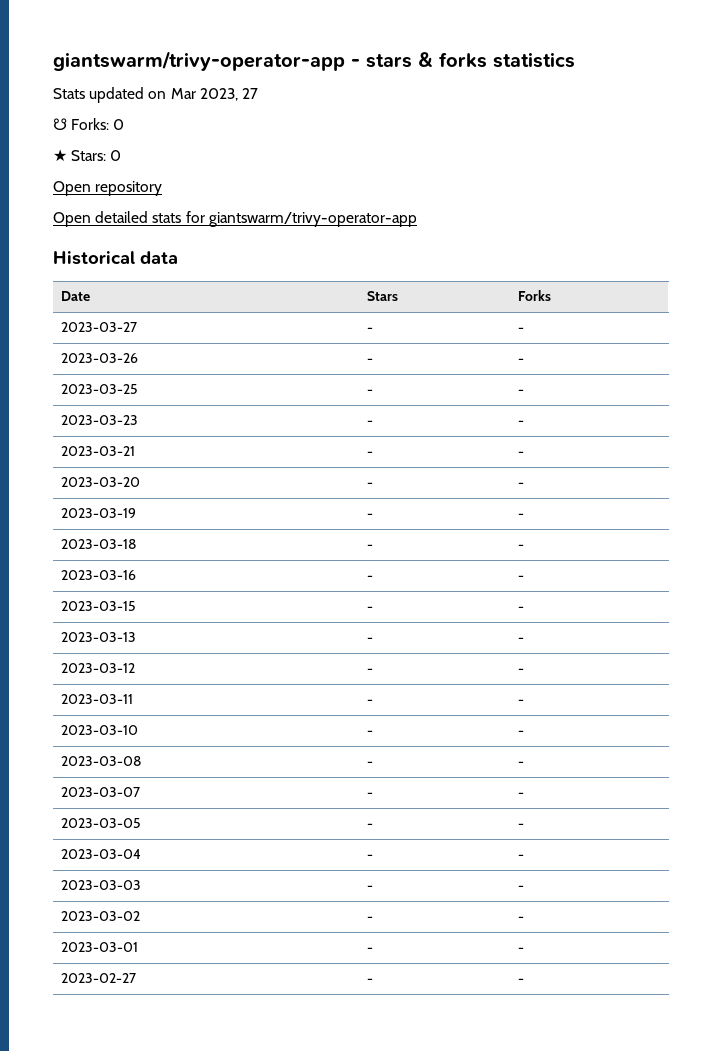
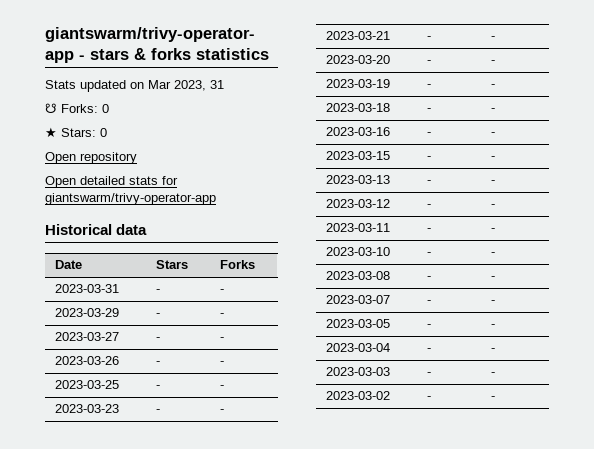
[241,88,258,99] 27 -> [210,80,224,89] 31
(552, 295) none -> [54,284,119,293] [155,289,160,293] [219,289,224,293] [54,308,119,317] [155,313,160,317] [219,313,224,317] // 2023-03-31 | - | - // 2023-03-29 | - | -
[61,942,139,952] [367,947,374,952] [518,947,525,952] [61,973,137,983] [367,978,374,983] [518,978,525,983] // 2023-03-01 | - | - // 2023-02-27 | - | - -> (495, 398) none

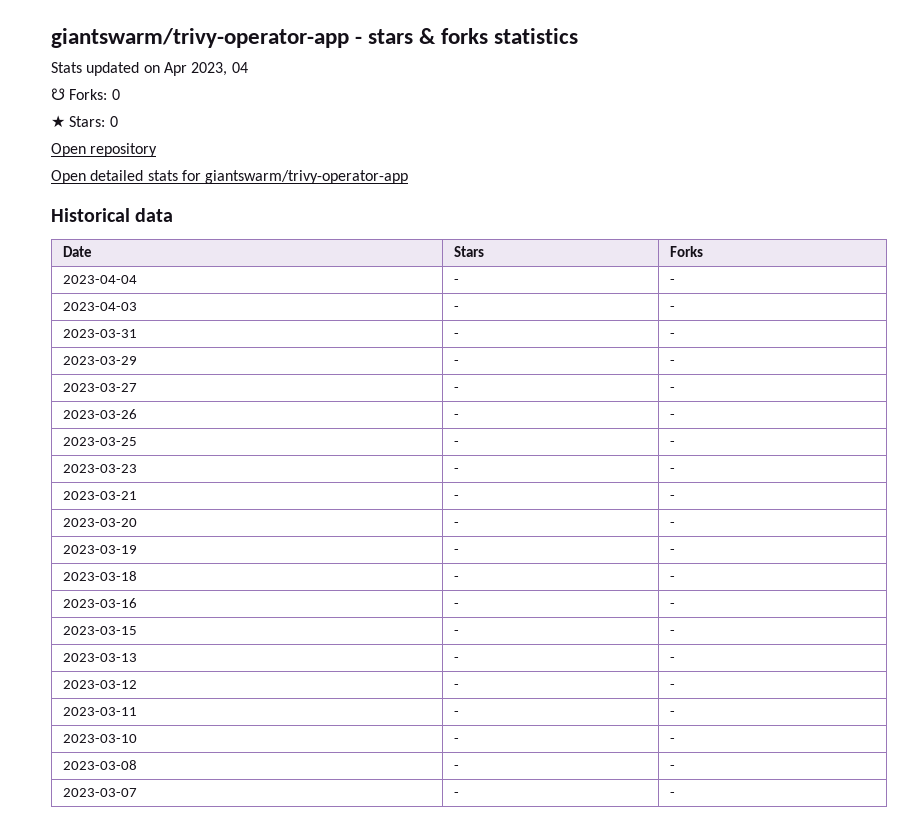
[148,80,224,91] Mar 2023, 31 -> [163,62,248,76] Apr 2023, 04
(255, 264) none -> [62,275,137,284] [453,279,459,284] [669,279,675,284] [62,302,137,311] [453,306,459,311] [669,306,675,311] // 2023-04-04 | - | - // 2023-04-03 | - | -
[325,319,390,328] [426,324,431,328] [490,324,495,328] [325,343,390,352] [426,348,431,352] [490,348,495,352] [325,367,390,376] [426,372,431,376] [490,372,495,376] [325,391,390,400] [426,396,431,400] [490,396,495,400] // 2023-03-05 | - | - // 2023-03-04 | - | - // 2023-03-03 | - | - // 2023-03-02 | - | - -> (675, 794) none

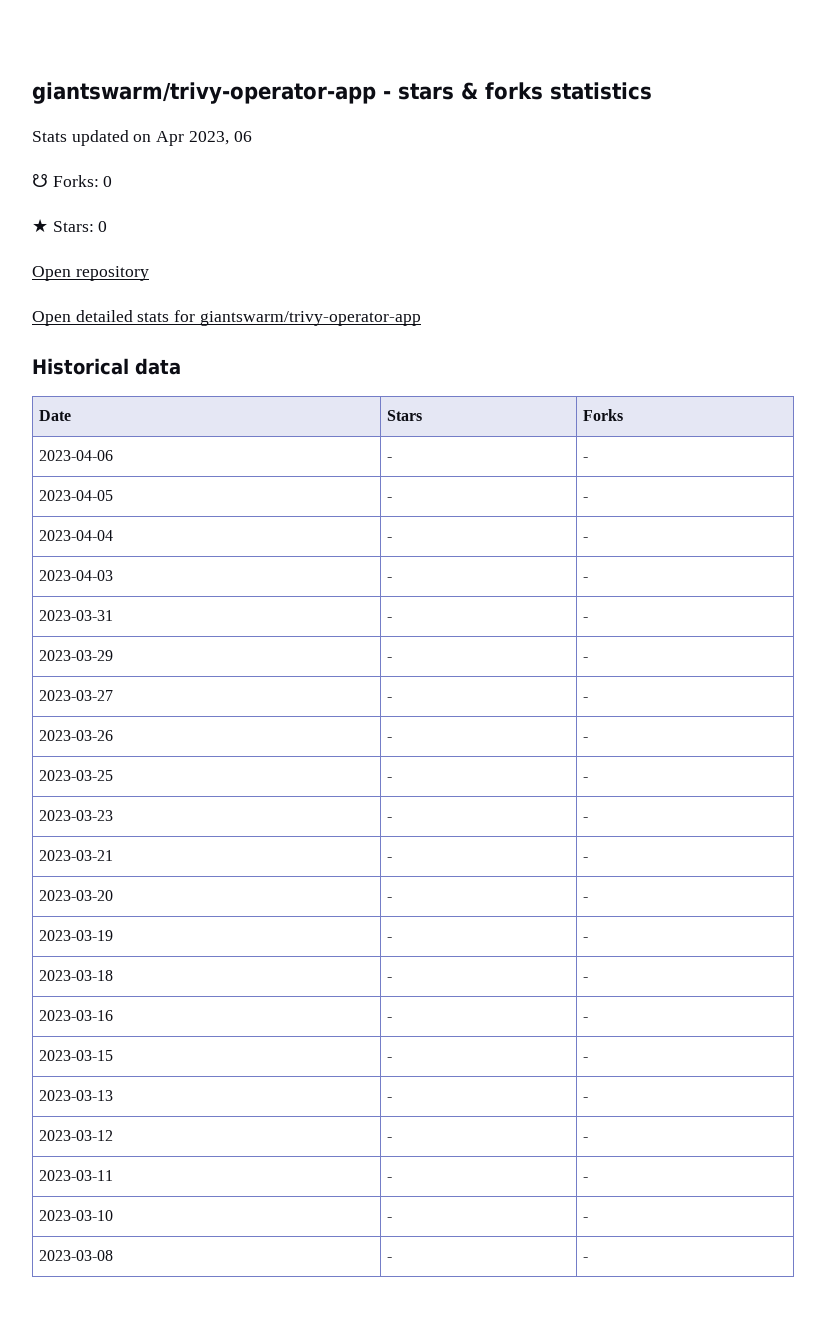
[231,62,248,73] 04 -> [233,131,252,142] 06
(703, 251) none -> [39,450,114,461] [387,457,393,461] [583,457,589,461] [39,490,114,501] [387,497,393,501] [583,497,589,501] // 2023-04-06 | - | - // 2023-04-05 | - | -
[62,788,137,797] [453,792,459,797] [669,792,675,797] // 2023-03-07 | - | - -> (589, 1259) none

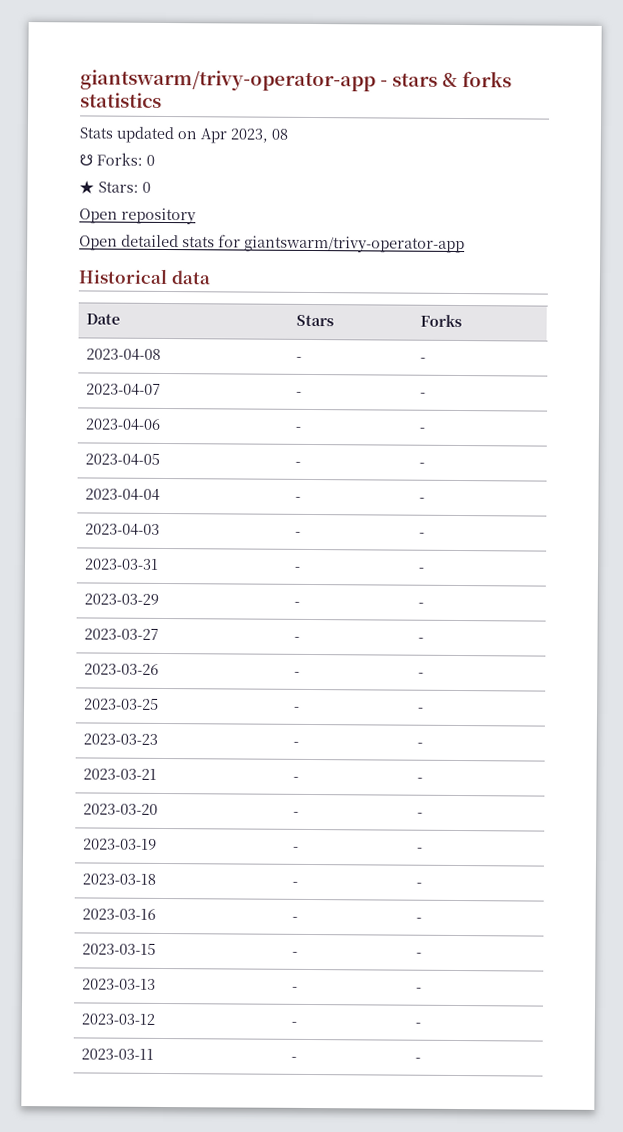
[233,131,252,142] 06 -> [271,128,288,140] 08
(624, 415) none -> [85,348,161,361] [295,356,302,361] [419,357,426,362] [85,383,161,396] [295,391,302,396] [419,392,426,397] // 2023-04-08 | - | - // 2023-04-07 | - | -
[39,1210,114,1221] [387,1217,393,1221] [583,1217,589,1221] [39,1250,114,1261] [387,1257,393,1261] [583,1257,589,1261] // 2023-03-10 | - | - // 2023-03-08 | - | - -> (421, 1059) none

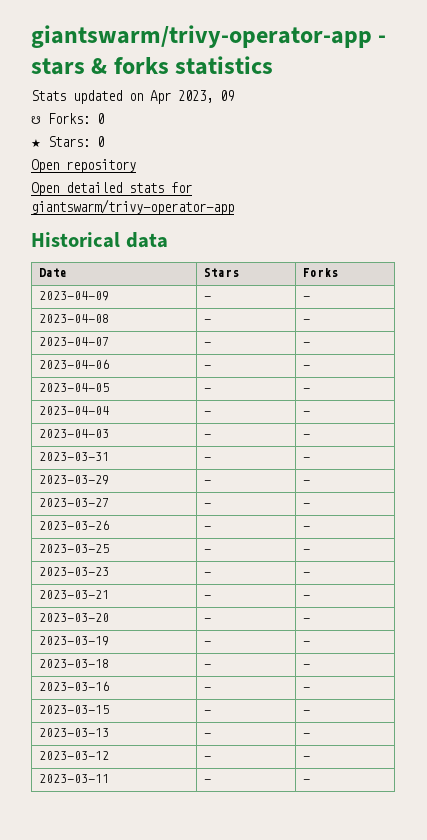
[271,128,288,140] 08 -> [220,90,234,101] 09
(462, 321) none -> [39,291,110,301] [204,296,212,300] [303,296,311,300] // 2023-04-09 | - | -

